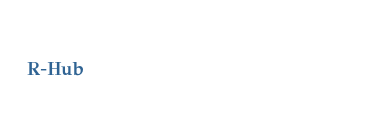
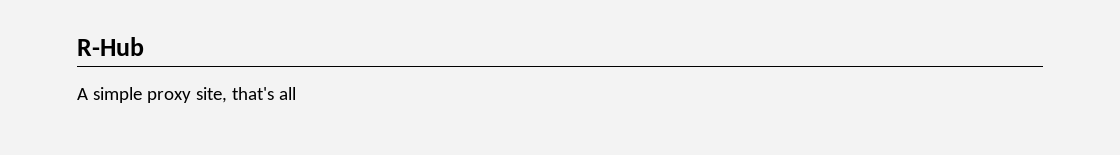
(84, 69) none -> [77,87,296,103] // A simple proxy site, that's all

